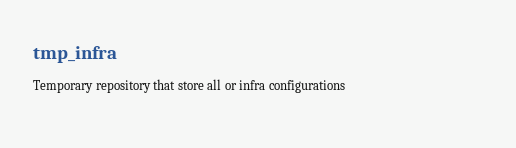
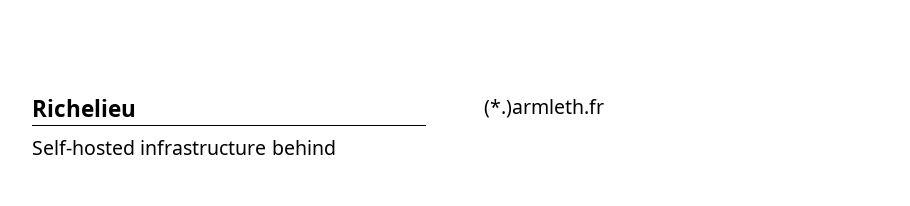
[33,46,117,63] [33,79,345,93] tmp_infra // Temporary repository that store all or infra configurations -> [32,99,136,117] [32,140,336,155] [484,99,604,118] Richelieu // Self-hosted infrastructure behind (*.)armleth.fr

